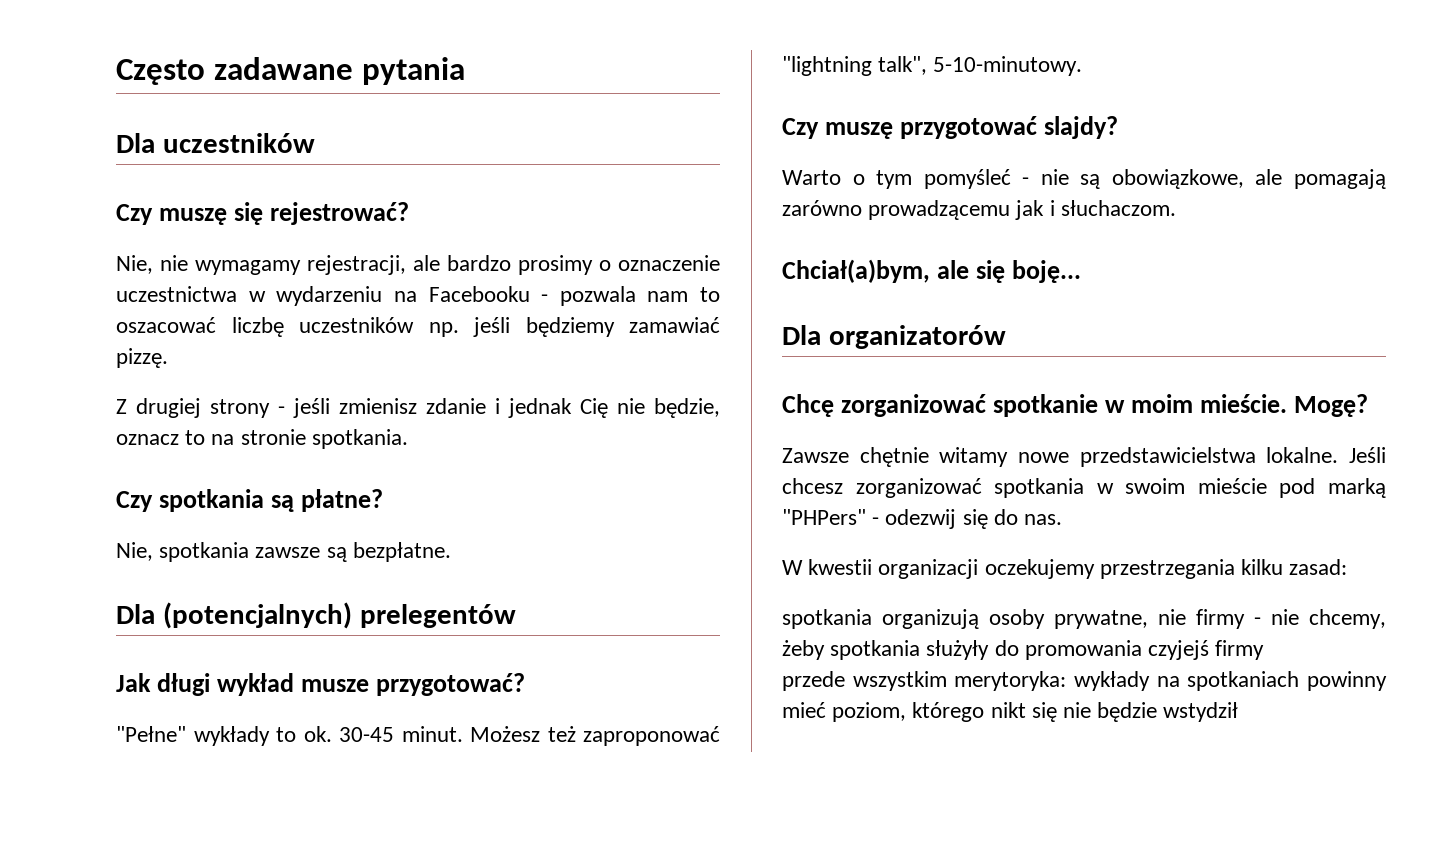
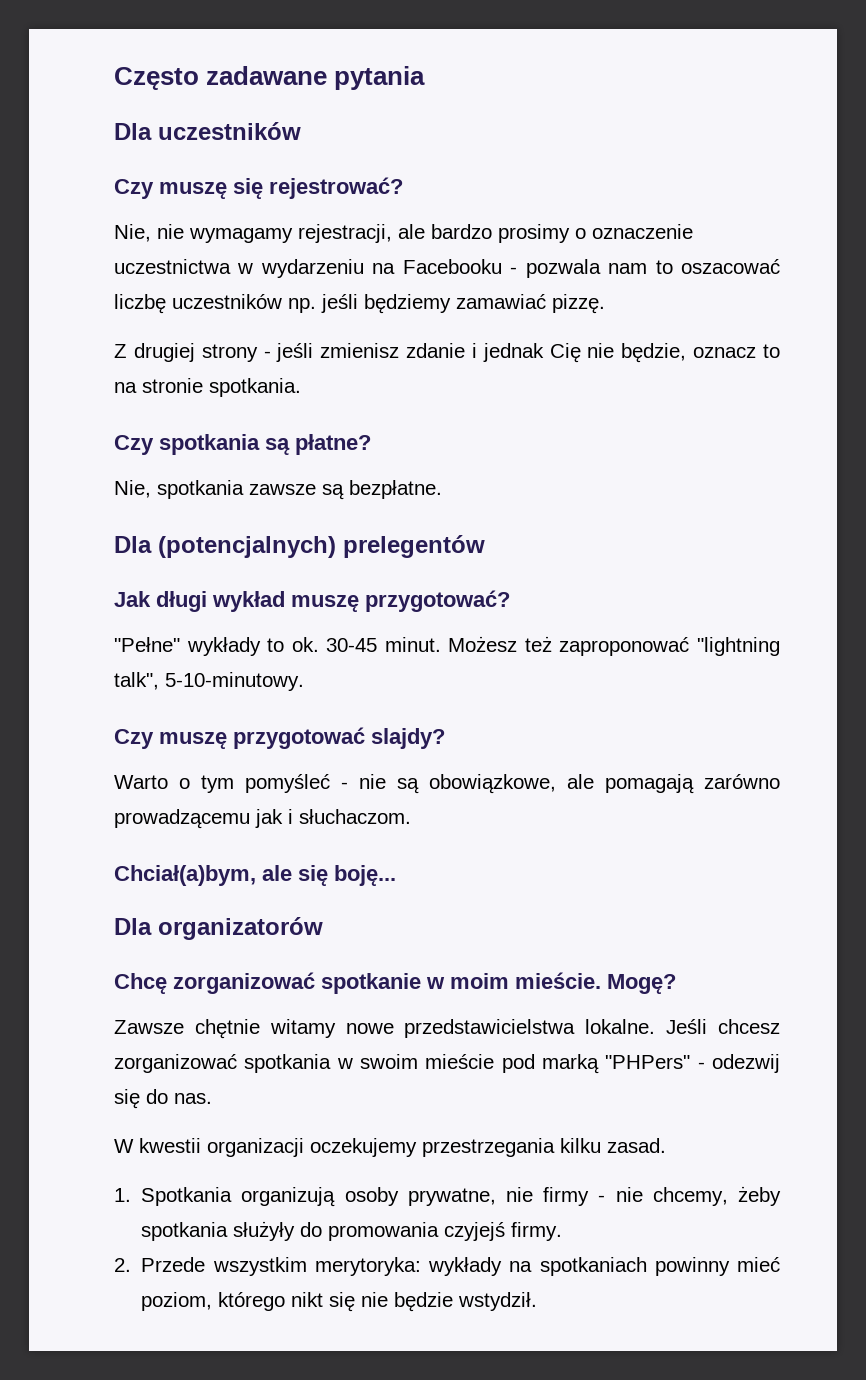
[301,679,370,692] musze -> [291,595,359,612] muszę
[1289,559,1348,575] [782,609,872,629] zasad: // spotkania -> [607,1138,666,1153] [114,1187,233,1206] zasad. // 1. Spotkania
[1215,640,1265,660] [782,671,845,691] firmy // przede -> [511,1222,563,1241] [114,1257,206,1272] firmy. // 2. Przede
[1163,702,1239,722] wstydził -> [458,1292,538,1311] wstydził.

